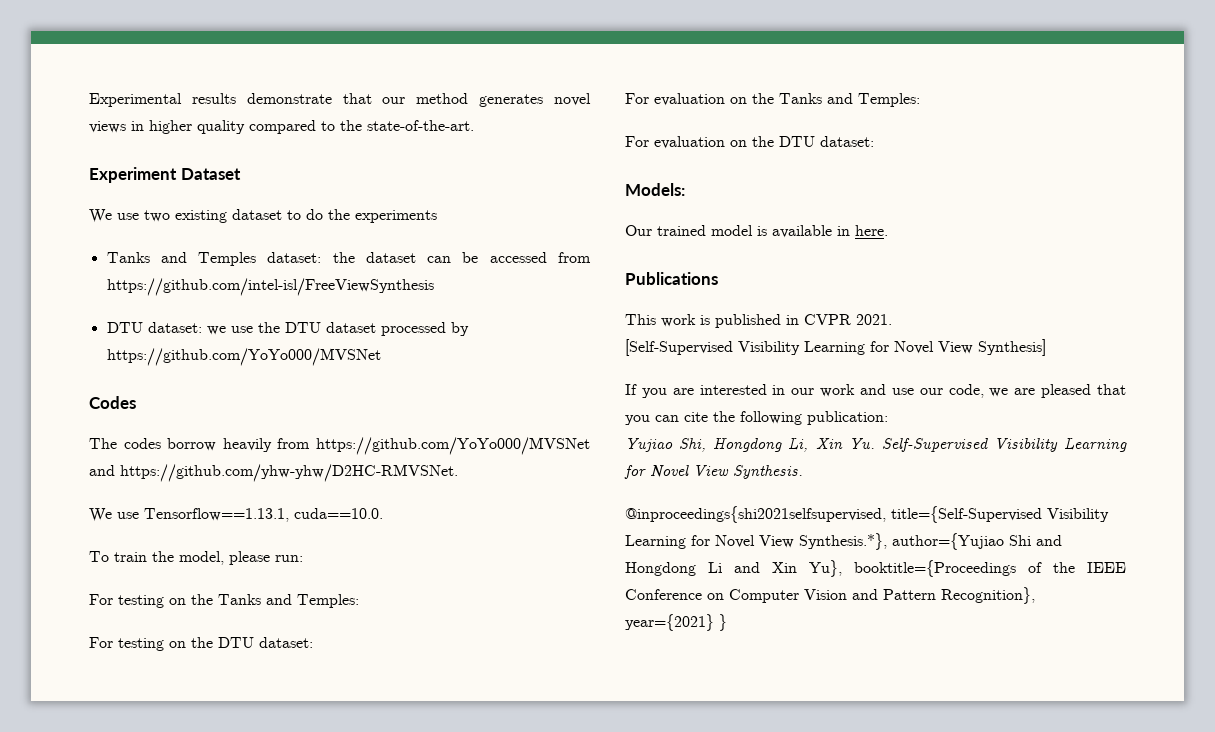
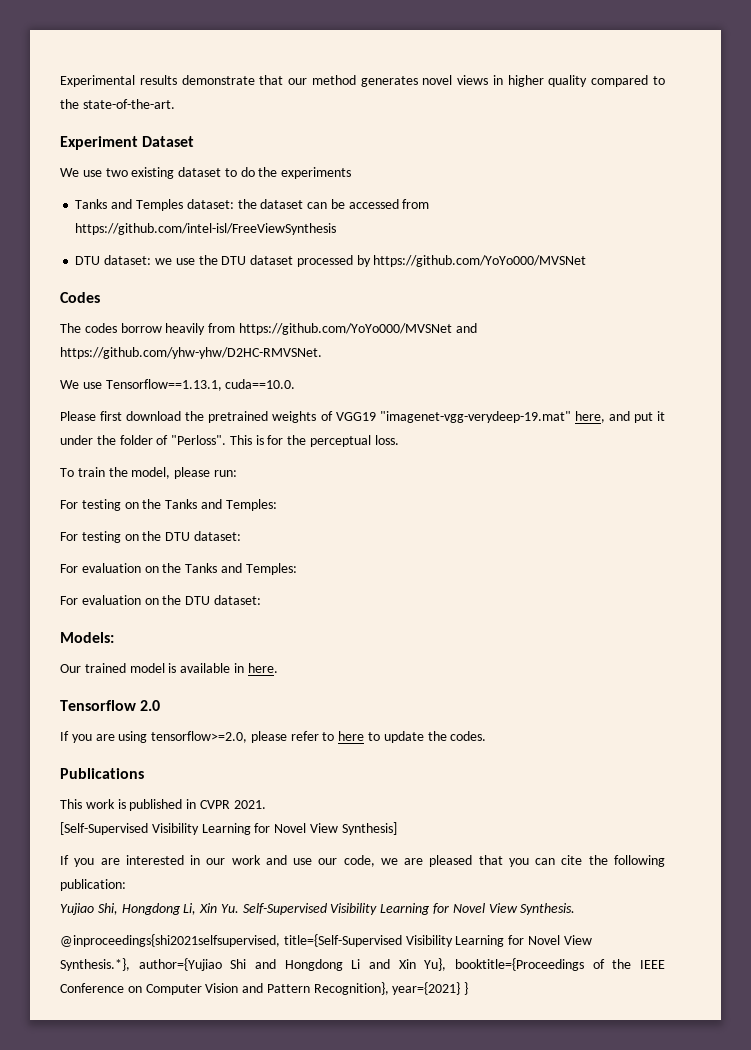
(383, 513) none -> [60,411,666,423] [60,435,399,447] // Please first download the pretrained weights of VGG19 "imagenet-vgg-verydeep-19.mat" here, and put it under the folder of "Perloss". This is for the perceptual loss.
(888, 230) none -> [60,700,161,711] [60,731,487,743] // Tensorflow 2.0 // If you are using tensorflow>=2.0, please refer to here to update the codes.

